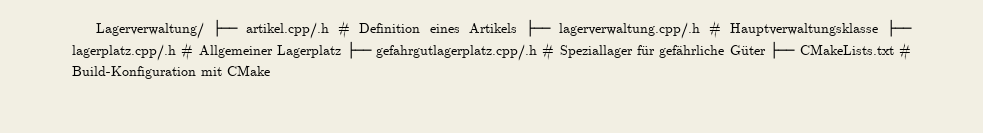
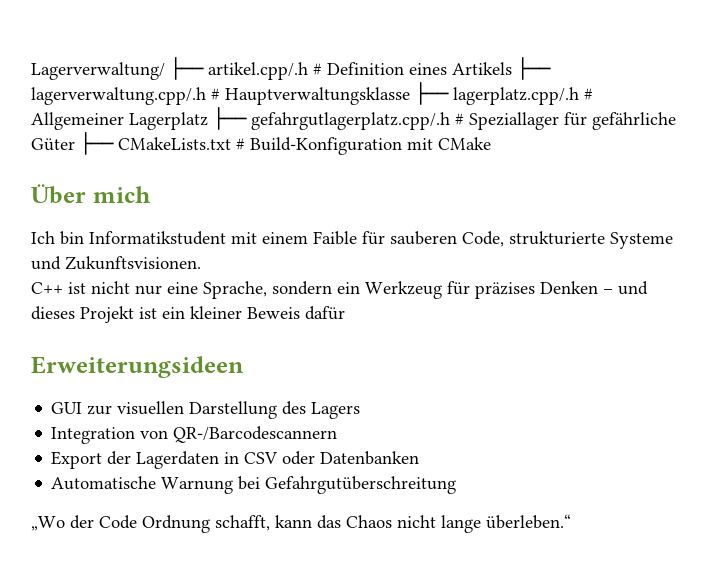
(270, 70) none -> [31,184,151,204] [31,231,673,249] [31,256,201,270] [31,281,648,299] [31,306,345,323] [31,356,244,378] [51,401,361,419] [51,426,338,444] [51,451,420,469] [51,476,457,494] [31,514,571,533] // Über mich // Ich bin Informatikstudent mit einem Faible für sauberen Code, strukturierte Systeme und Zukunftsvisionen. // C++ ist nicht nur eine Sprache, sondern ein Werkzeug für präzises Denken – und dieses Projekt ist ein kleiner Beweis dafür // Erweiterungsideen // GUI zur visuellen Darstellung des Lagers // Integration von QR-/Barcodescannern // Export der Lagerdaten in CSV oder Datenbanken // Automatische Warnung bei Gefahrgutüberschreitung // „Wo der Code Ordnung schafft, kann das Chaos nicht lange überleben.“

